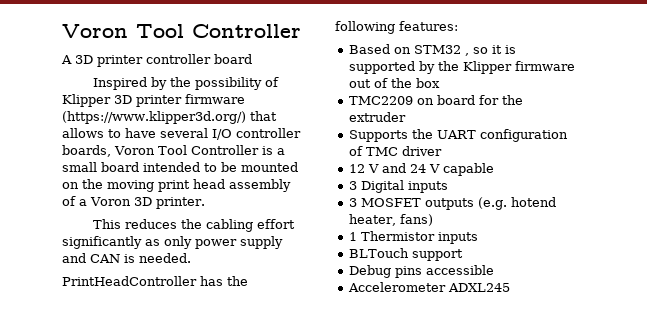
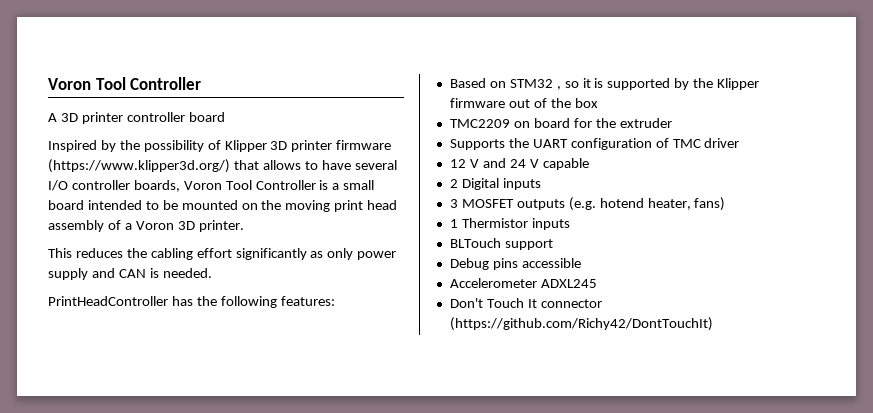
[348,181,357,190] 3 -> [449,179,458,188] 2
(510, 287) none -> [449,298,602,308] [449,317,713,331] // Don't Touch It connector (https://github.com/Richy42/DontTouchIt)

